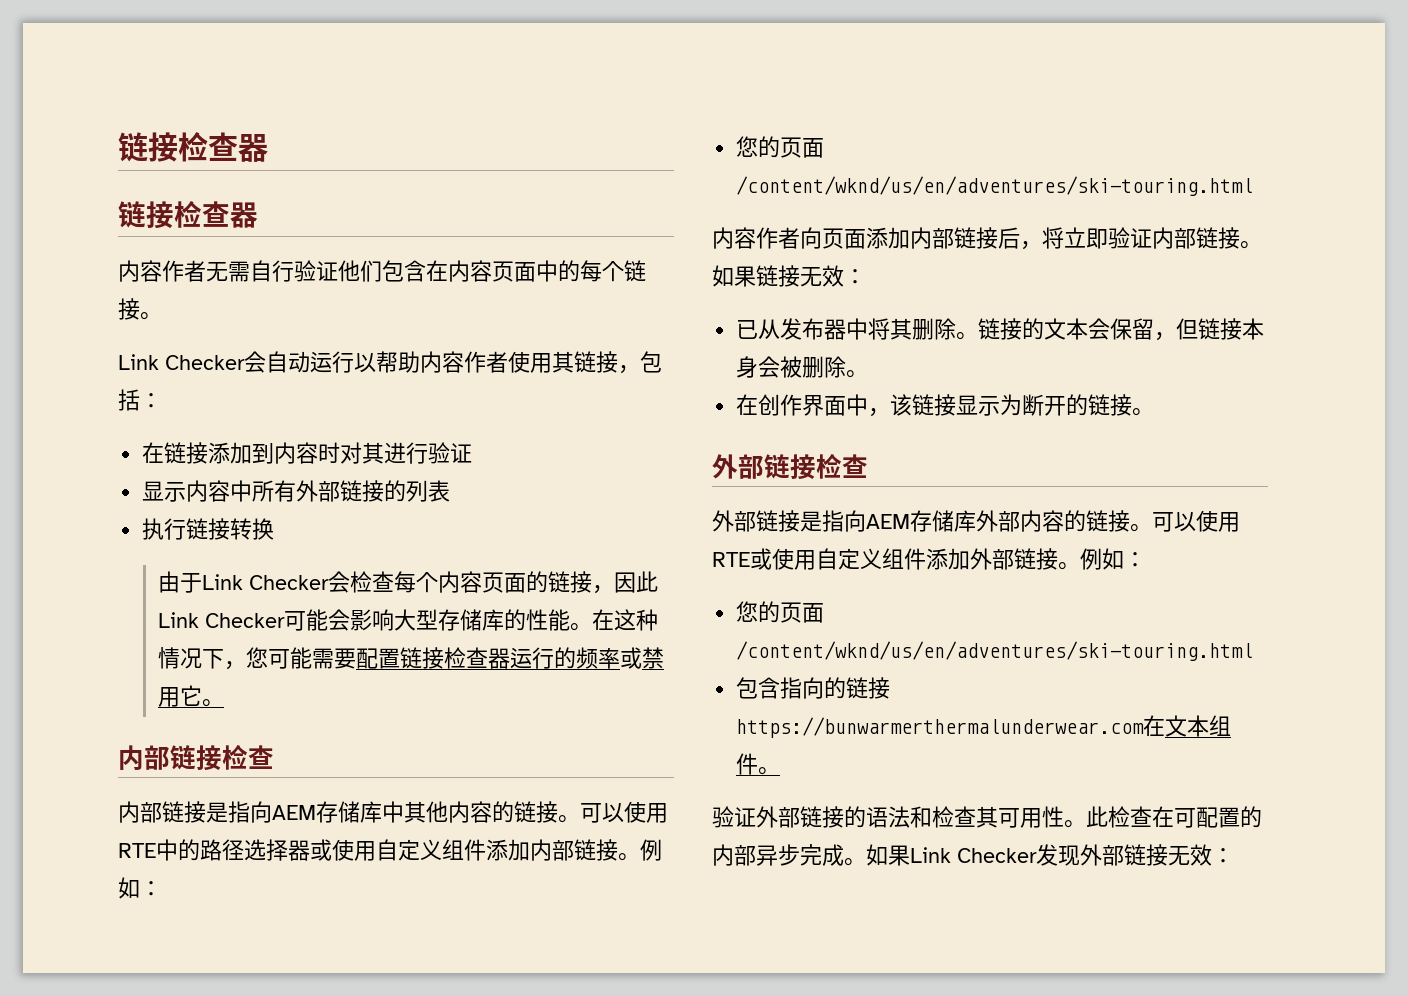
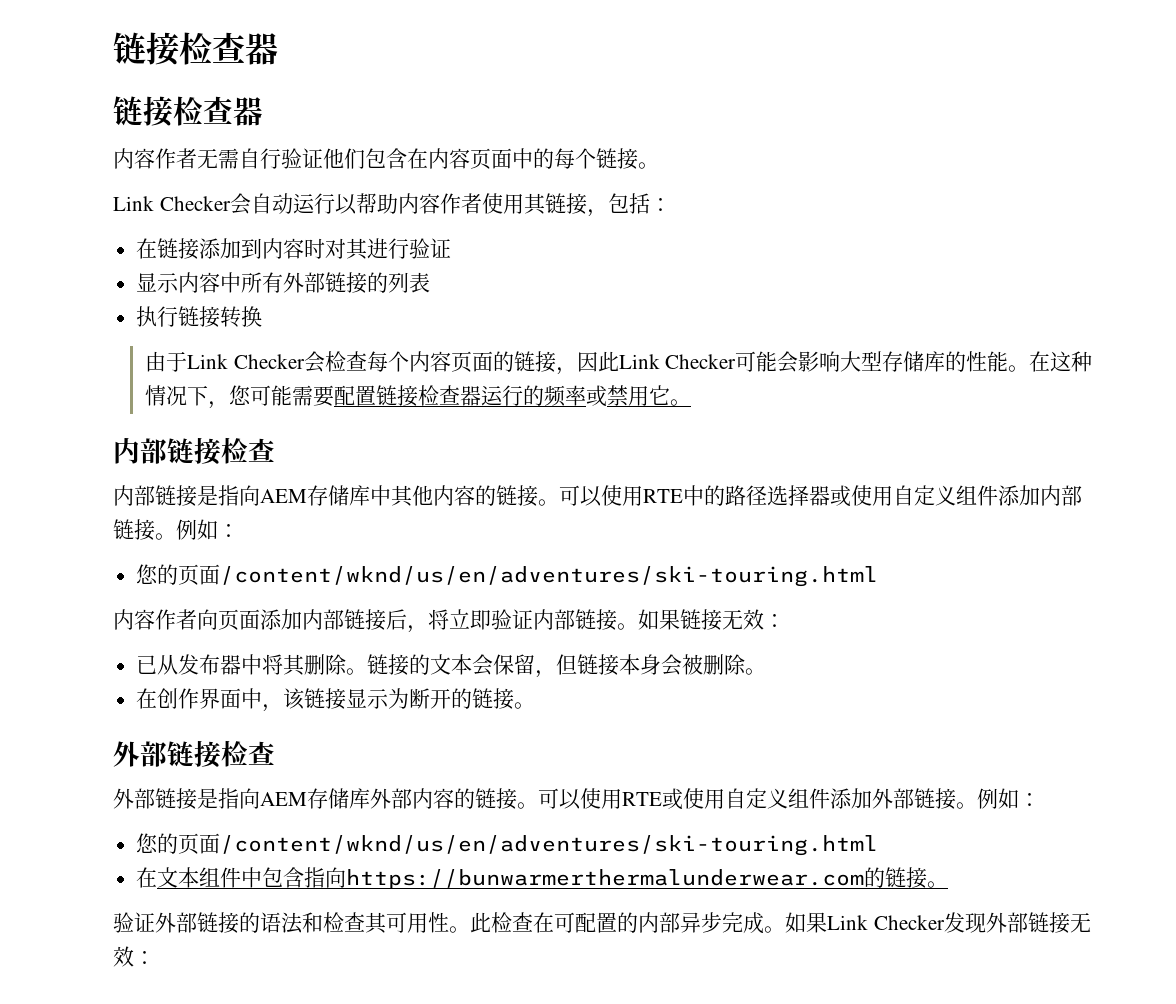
[736,677,891,699] [736,715,1232,738] [736,753,759,775] 包含指向的链接https://bunwarmerthermalunderwear.com在文本组件 -> [136,867,928,889] 在文本组件中包含指向https://bunwarmerthermalunderwear.com的链接

